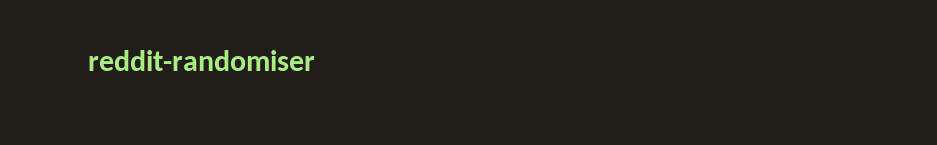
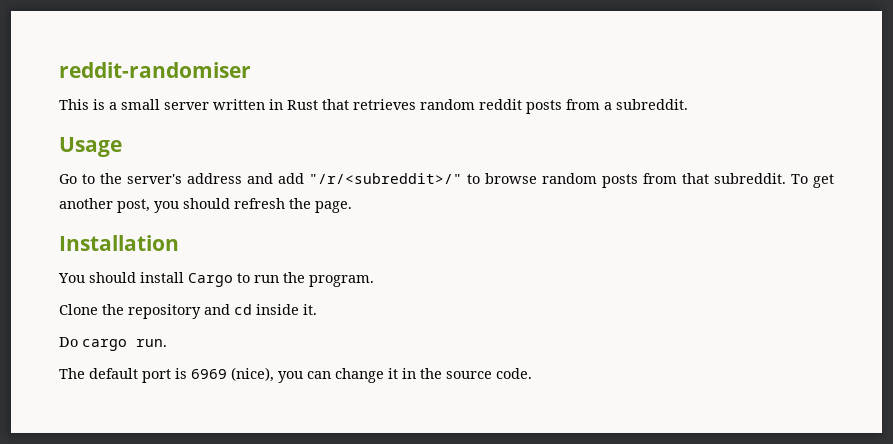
(315, 60) none -> [59,99,688,114] [59,137,122,157] [59,173,834,188] [59,198,352,213] [59,235,179,251] [58,272,374,287] [59,304,317,319] [59,337,167,351] [59,367,532,383] // This is a small server written in Rust that retrieves random reddit posts from a subreddit. // Usage // Go to the server's address and add "/r/<subreddit>/" to browse random posts from that subreddit. To get another post, you should refresh the page. // Installation // You should install Cargo to run the program. // Clone the repository and cd inside it. // Do cargo run. // The default port is 6969 (nice), you can change it in the source code.

